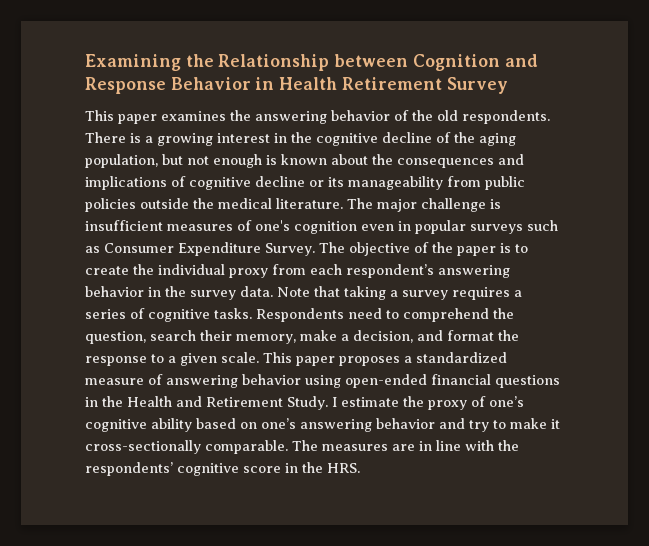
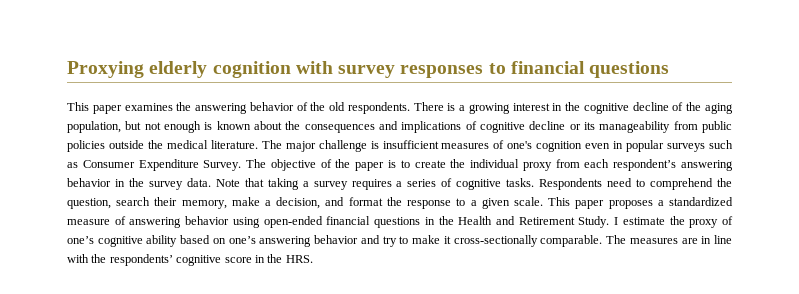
[85,54,538,71] [85,77,508,94] Examining the Relationship between Cognition and Response Behavior in Health Retirement Survey -> [67,61,670,78] Proxying elderly cognition with survey responses to financial questions

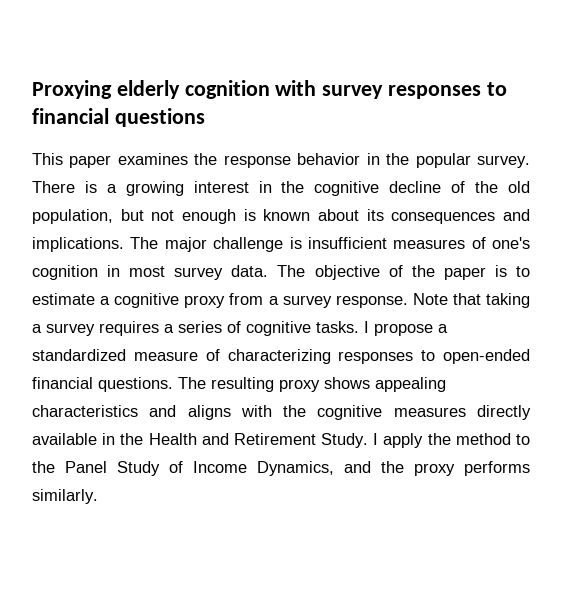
[195,102,410,114] answering behavior of the old respondents. -> [223,153,531,168] response behavior in the popular survey.
[705,103,734,114] aging -> [508,181,531,193] old
[285,121,301,130] the -> [366,209,384,221] its
[401,121,733,133] [67,140,258,152] implications of cognitive decline or its manageability from public policies outside the medical literature. -> [32,237,124,252] implications.
[585,140,734,152] [67,159,242,171] even in popular surveys such as Consumer Expenditure Survey. -> [107,265,269,280] in most survey data.
[414,159,733,171] [67,178,211,190] create the individual proxy from each respondent’s answering behavior in the survey data. -> [32,293,408,308] estimate a cognitive proxy from a survey response.
[539,178,732,190] [67,197,734,209] [67,216,421,228] Respondents need to comprehend the question, search their memory, make a decision, and format the response to a given scale. This paper proposes a standardized measure of answering behavior using open-ended financial questions -> [364,321,448,336] [32,349,530,364] [32,377,446,392] [32,405,531,420] [32,433,97,445] I propose a standardized measure of characterizing responses to open-ended financial questions. The resulting proxy shows appealing characteristics and aligns with the cognitive measures directly available
[622,216,733,228] [67,235,732,247] [67,254,313,266] estimate the proxy of one’s cognitive ability based on one’s answering behavior and try to make it cross-sectionally comparable. The measures are in line with the respondents’ cognitive score in the HRS. -> [383,433,530,448] [32,461,530,476] [32,489,98,504] apply the method to the Panel Study of Income Dynamics, and the proxy performs similarly.

